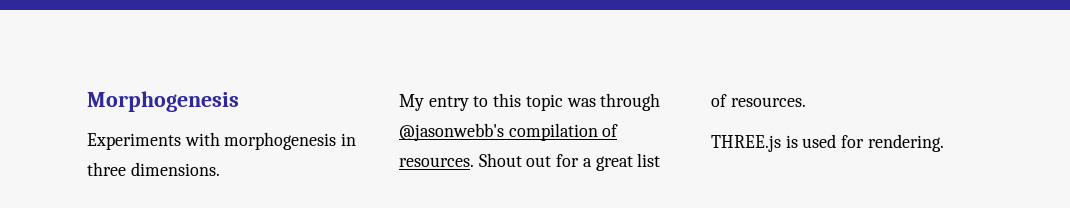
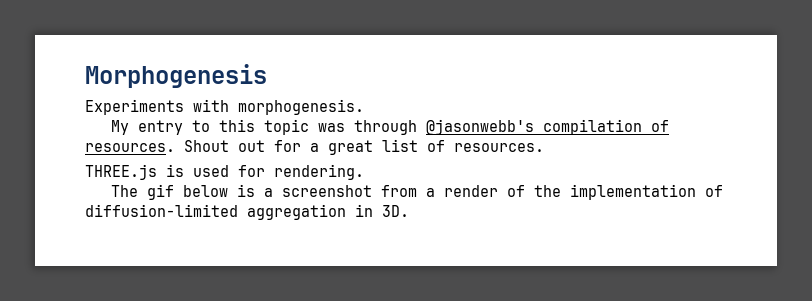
[224,132,357,150] [87,162,220,176] morphogenesis in three dimensions. -> [238,99,364,115] morphogenesis.
(944, 143) none -> [111,184,724,200] [85,204,409,220] // The gif below is a screenshot from a render of the implementation of diffusion-limited aggregation in 3D.

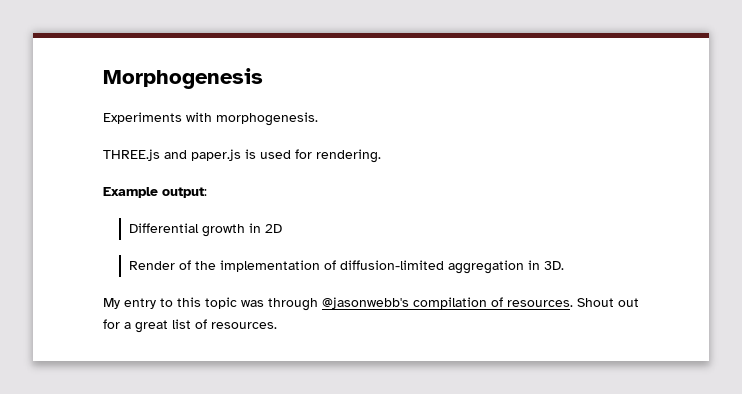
(364, 107) none -> [103,149,381,163] [103,187,207,198] [128,223,282,237] [128,260,564,274] // THREE.js and paper.js is used for rendering. // Example output: // Differential growth in 2D // Render of the implementation of diffusion-limited aggregation in 3D.
[85,164,364,180] [111,184,724,200] [85,204,409,220] // THREE.js is used for rendering. // The gif below is a screenshot from a render of the implementation of diffusion-limited aggregation in 3D. -> (277, 325) none

